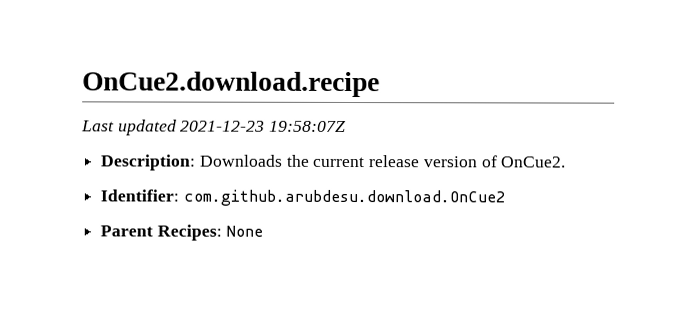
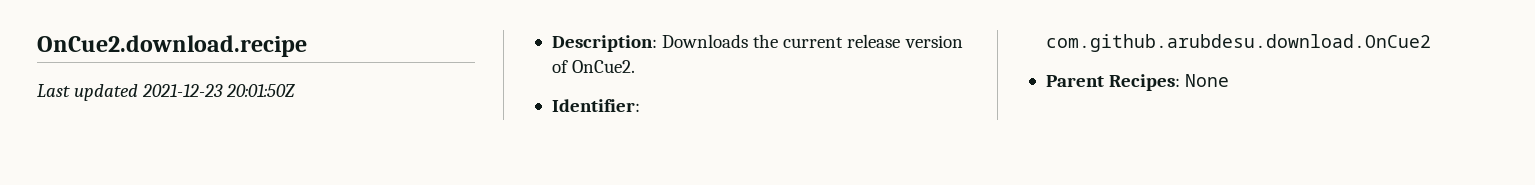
[269,120,347,132] 19:58:07Z -> [226,84,296,97] 20:01:50Z

